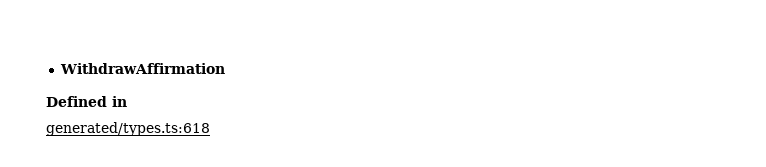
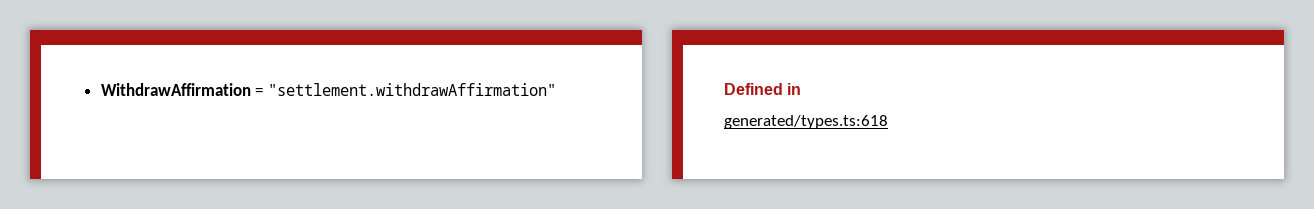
(225, 68) none -> [255,83,556,96] = "settlement.withdrawAffirmation"

